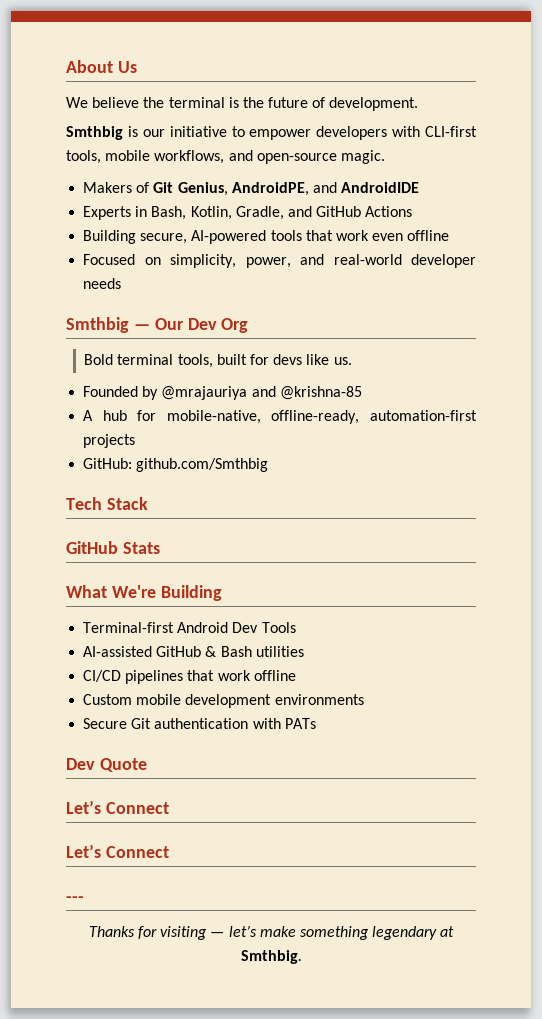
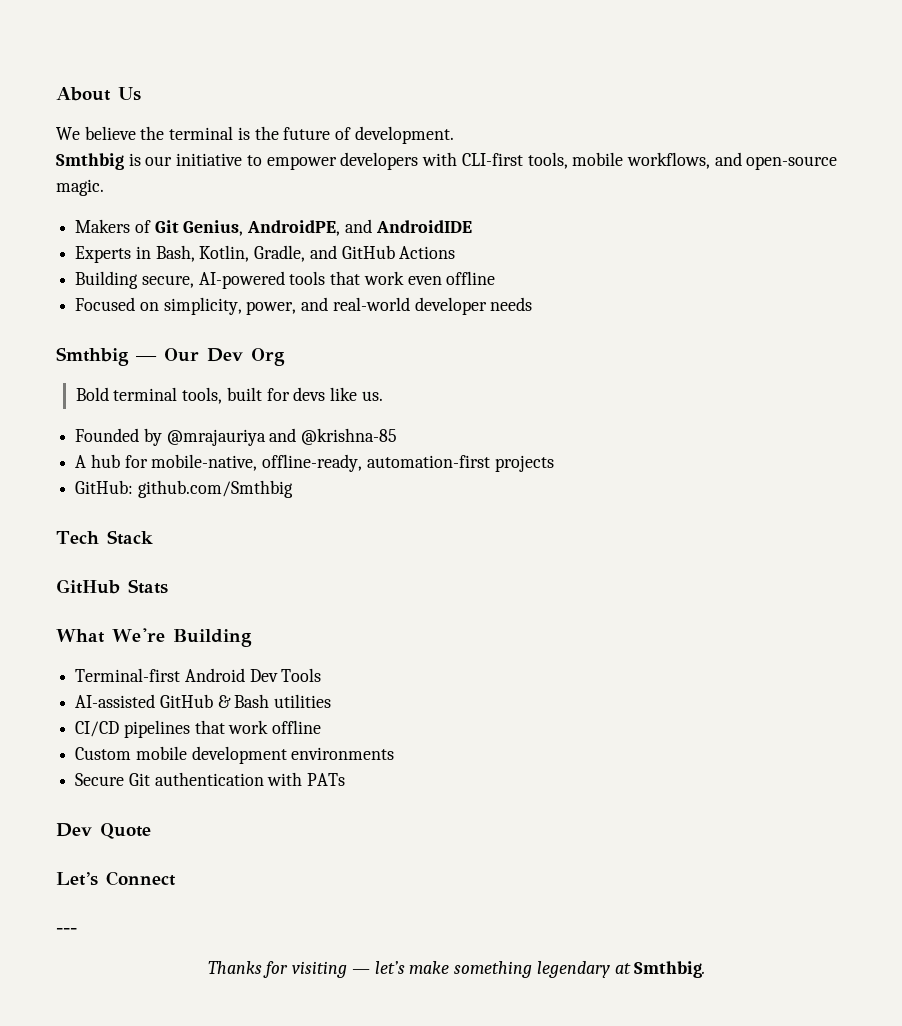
[66,844,169,858] // Let’s Connect -> (176, 878) none

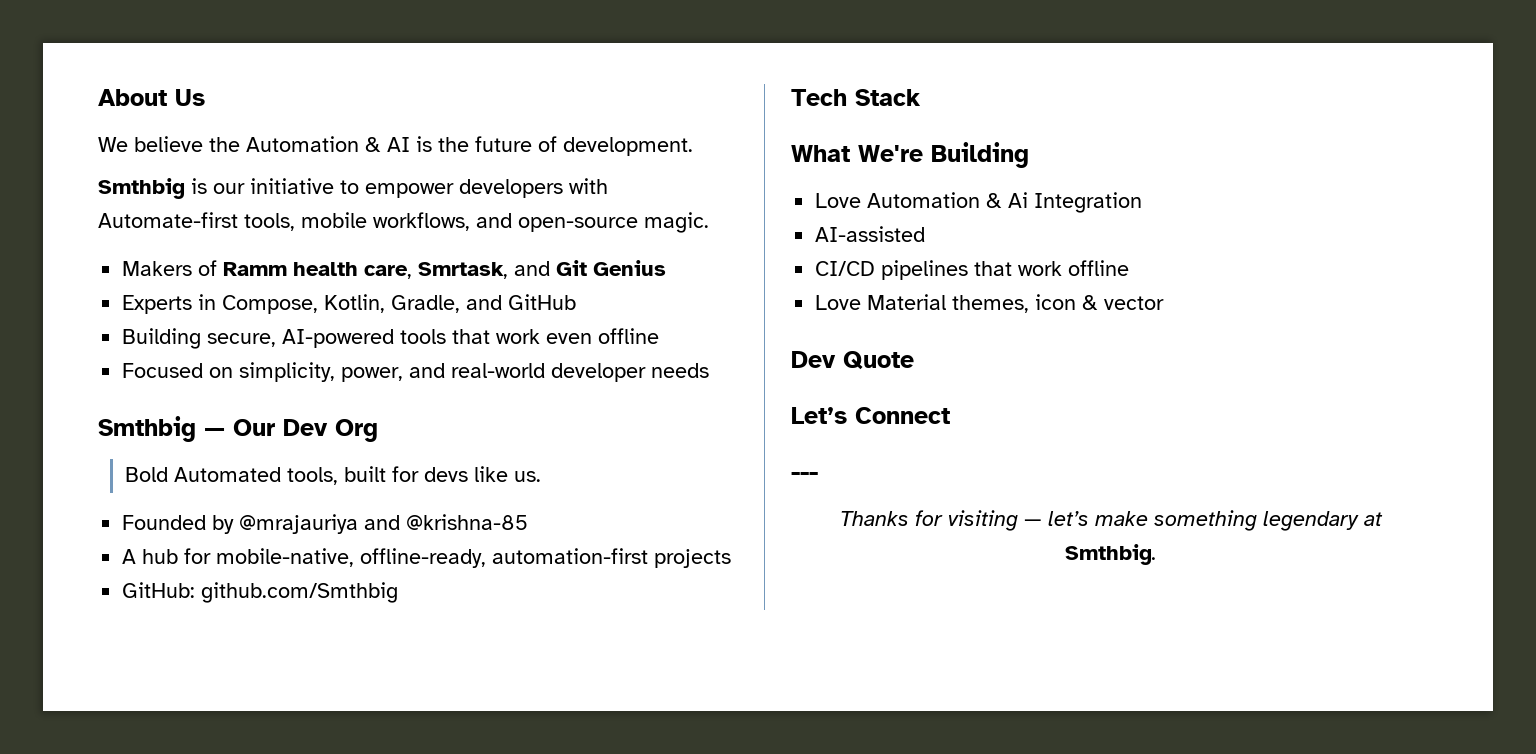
[169,126,234,140] terminal -> [246,136,410,152] Automation & AI
[461,153,523,166] CLI-first -> [98,212,238,228] Automate-first
[154,219,472,236] Git Genius, AndroidPE, and AndroidIDE -> [223,260,667,279] Ramm health care, Smrtask, and Git Genius
[155,245,195,262] Bash, -> [222,295,319,314] Compose,
[399,246,456,259] Actions -> (577, 302) none
[113,387,178,401] terminal -> [173,467,281,482] Automated
[56,579,168,594] // GitHub Stats -> (921, 97) none
[75,668,322,682] [75,694,332,708] Terminal-first Android Dev Tools // AI-assisted GitHub & Bash utilities -> [815,192,1143,213] [815,226,926,242] Love Automation & Ai Integration // AI-assisted
[75,746,395,764] [75,772,346,786] Custom mobile development environments // Secure Git authentication with PATs -> [815,294,1165,313] Love Material themes, icon & vector

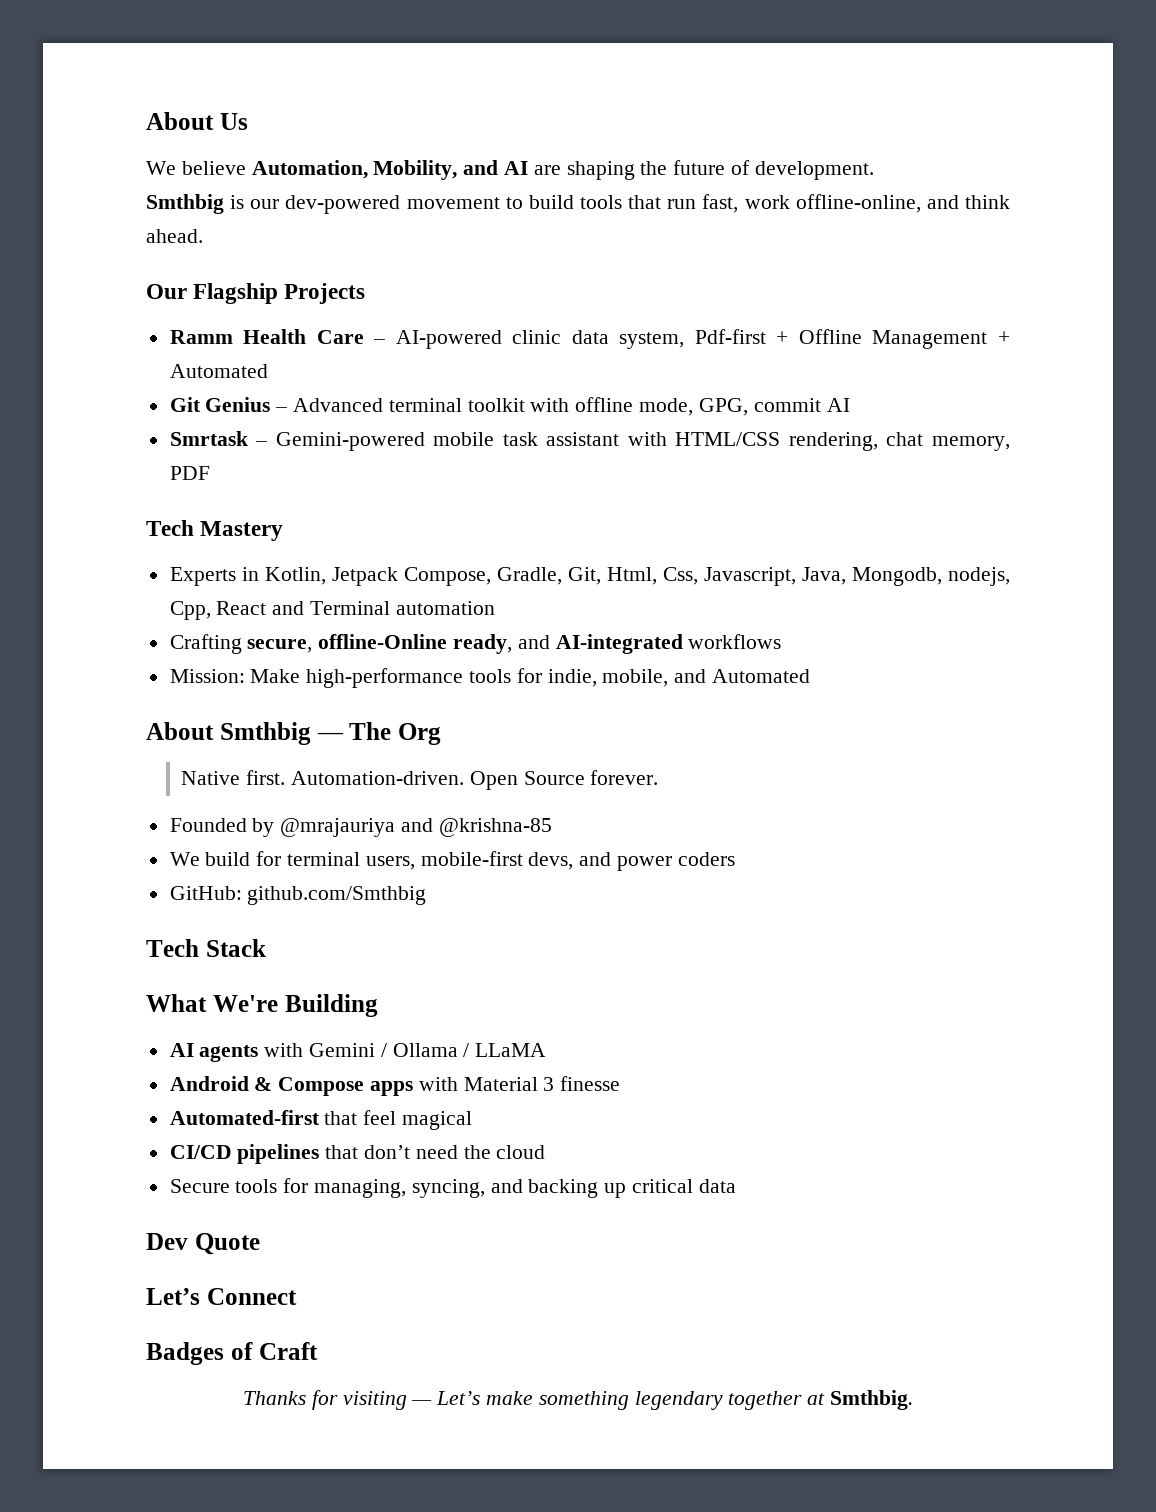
[209,136,432,152] the Automation & AI is -> [251,160,635,180] Automation, Mobility, and AI are shaping
[250,178,608,198] [98,212,709,233] [122,260,667,279] [122,294,577,314] [122,328,660,349] [122,362,710,382] [98,416,378,442] [124,466,541,485] initiative to empower developers with Automate-first tools, mobile workflows, and open-source magic. // Makers of Ramm health care, Smrtask, and Git Genius // Experts in Compose, Kotlin, Gradle, and GitHub // Building secure, AI-powered tools that work even offline // Focused on simplicity, power, and real-world developer needs // Smthbig — Our Dev Org // Bold Automated tools, built for devs like us. -> [285,194,1010,214] [146,229,203,243] [146,283,366,304] [169,329,1010,349] [169,364,268,378] [169,397,850,416] [169,431,1010,451] [169,466,210,480] [146,520,284,541] [169,567,1010,586] [169,601,495,620] [169,634,782,654] [169,668,811,688] [146,722,441,745] [181,770,659,790] dev-powered movement to build tools that run fast, work offline-online, and think ahead. // Our Flagship Projects // Ramm Health Care – AI-powered clinic data system, Pdf-first + Offline Management + Automated // Git Genius – Advanced terminal toolkit with offline mode, GPG, commit AI // Smrtask – Gemini-powered mobile task assistant with HTML/CSS rendering, chat memory, PDF // Tech Mastery // Experts in Kotlin, Jetpack Compose, Gradle, Git, Html, Css, Javascript, Java, Mongodb, nodejs, Cpp, React and Terminal automation // Crafting secure, offline-Online ready, and AI-integrated workflows // Mission: Make high-performance tools for indie, mobile, and Automated // About Smthbig — The Org // Native first. Automation-driven. Open Source forever.
[122,548,732,568] A hub for mobile-native, offline-ready, automation-first projects -> [169,851,735,871] We build for terminal users, mobile-first devs, and power coders
[815,192,1143,213] [815,226,926,242] [815,260,1130,280] [815,294,1165,313] Love Automation & Ai Integration // AI-assisted // CI/CD pipelines that work offline // Love Material themes, icon & vector -> [169,1043,547,1062] [169,1076,621,1096] [169,1110,473,1130] [169,1144,546,1164] [169,1178,736,1198] AI agents with Gemini / Ollama / LLaMA // Android & Compose apps with Material 3 finesse // Automated-first that feel magical // CI/CD pipelines that don’t need the cloud // Secure tools for managing, syncing, and backing up critical data
[791,472,818,480] --- -> [146,1342,318,1365] Badges of Craft
[1047,511,1089,526] let’s -> [436,1391,481,1405] Let’s
(1359, 521) none -> [728,1391,803,1410] together

